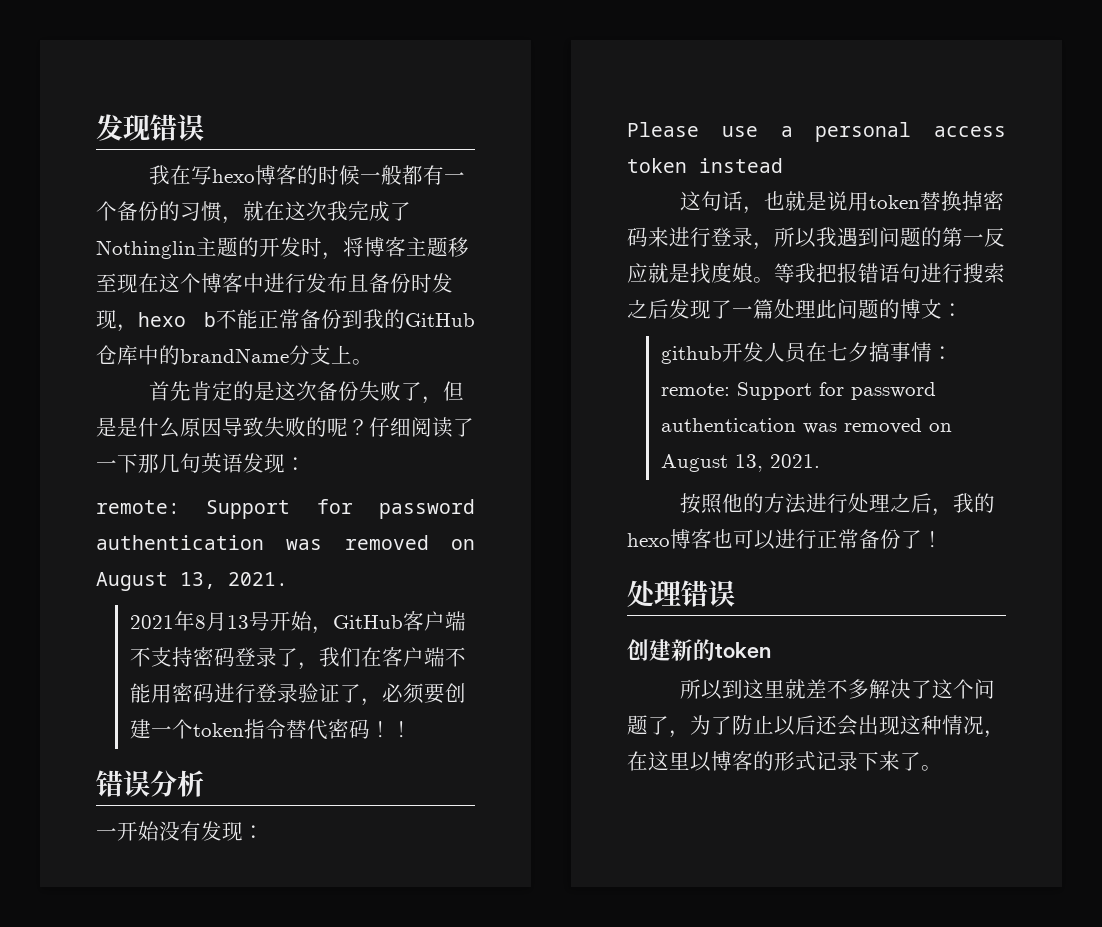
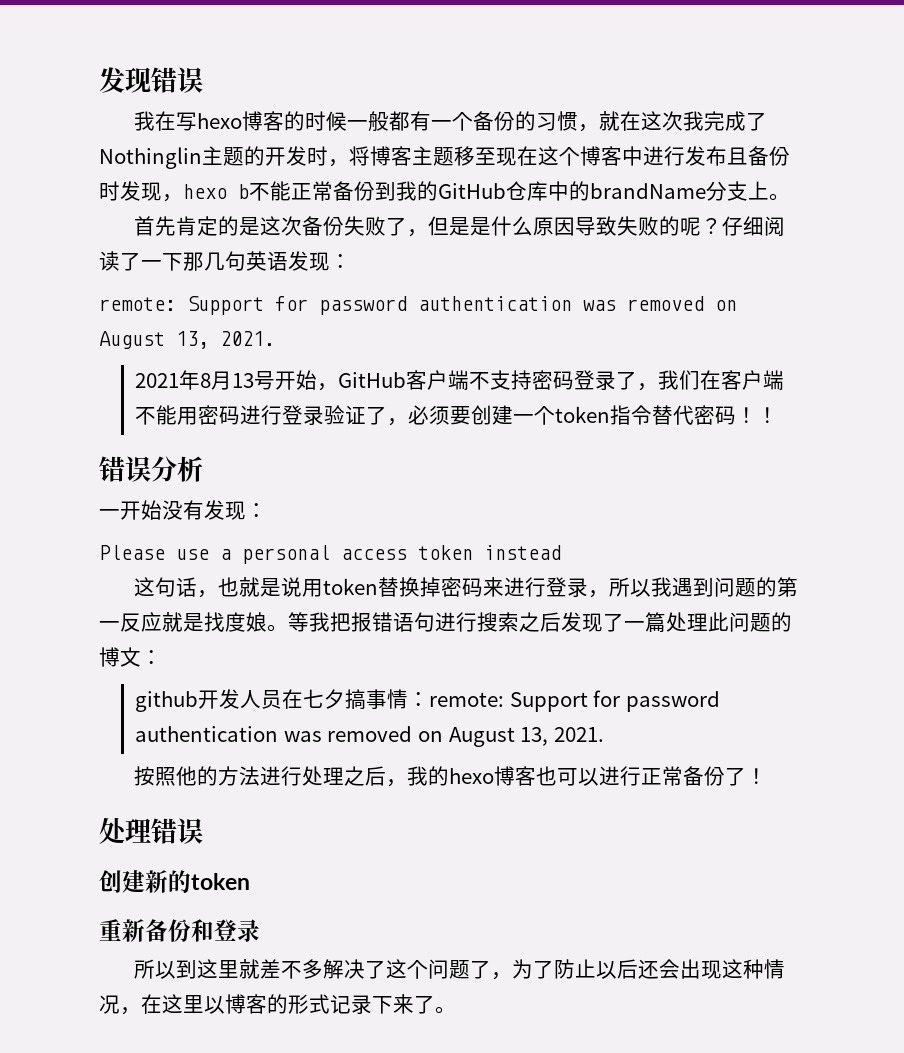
(771, 650) none -> [99,919,260,942] // 重新备份和登录

